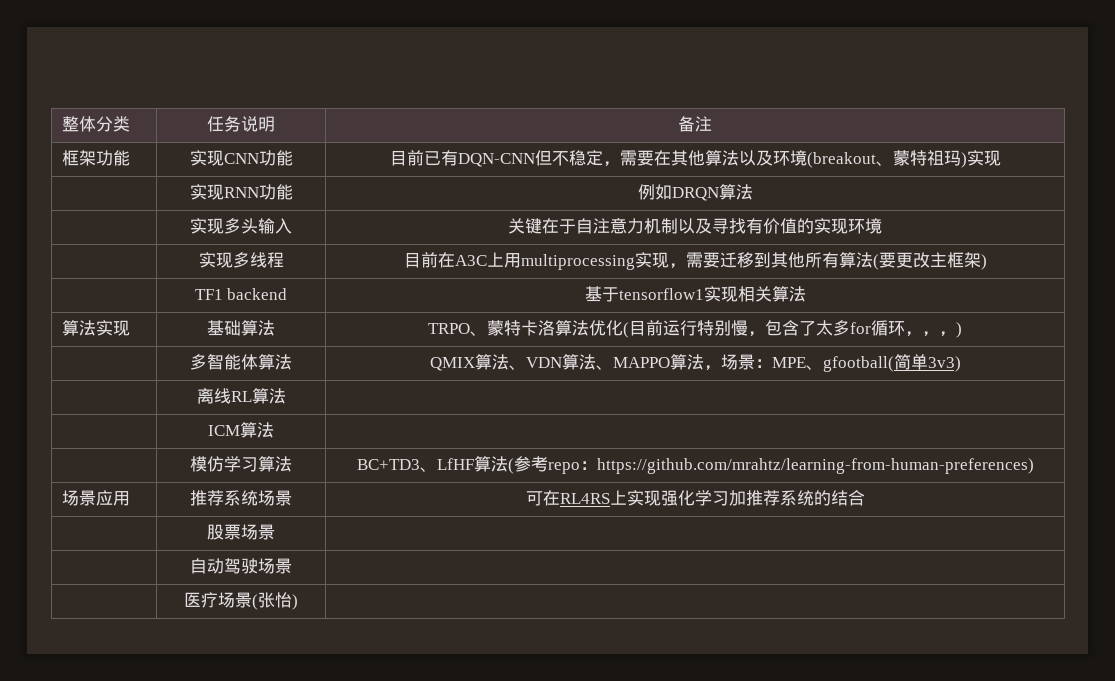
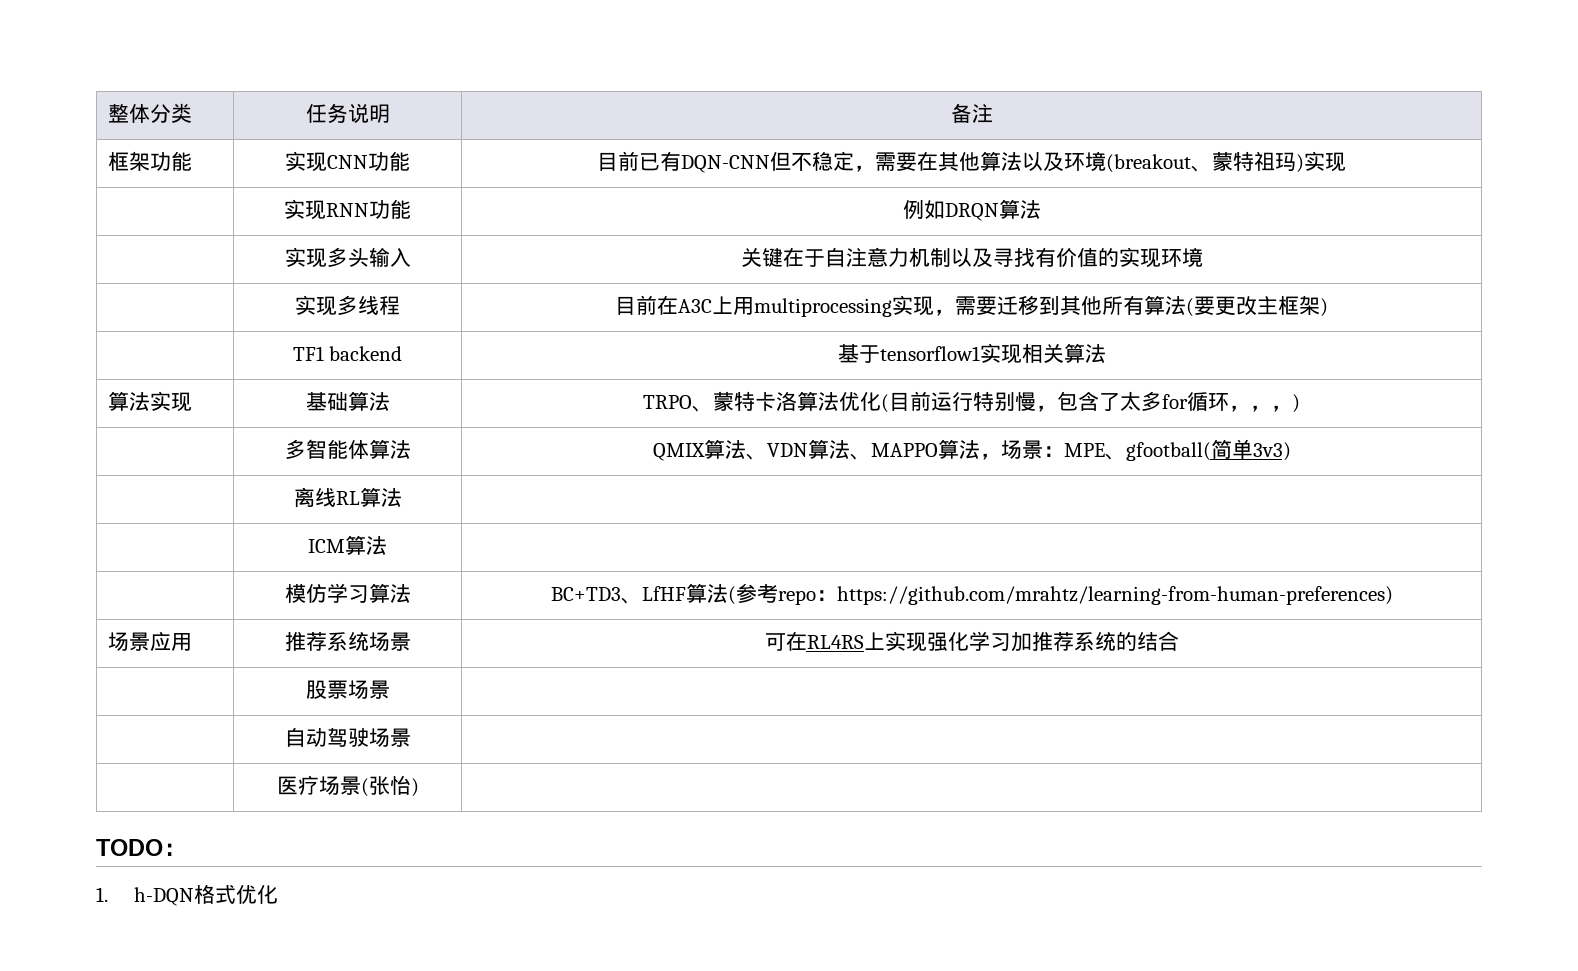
(298, 602) none -> [96,839,187,856] [96,884,278,906] // TODO： // 1. h-DQN格式优化

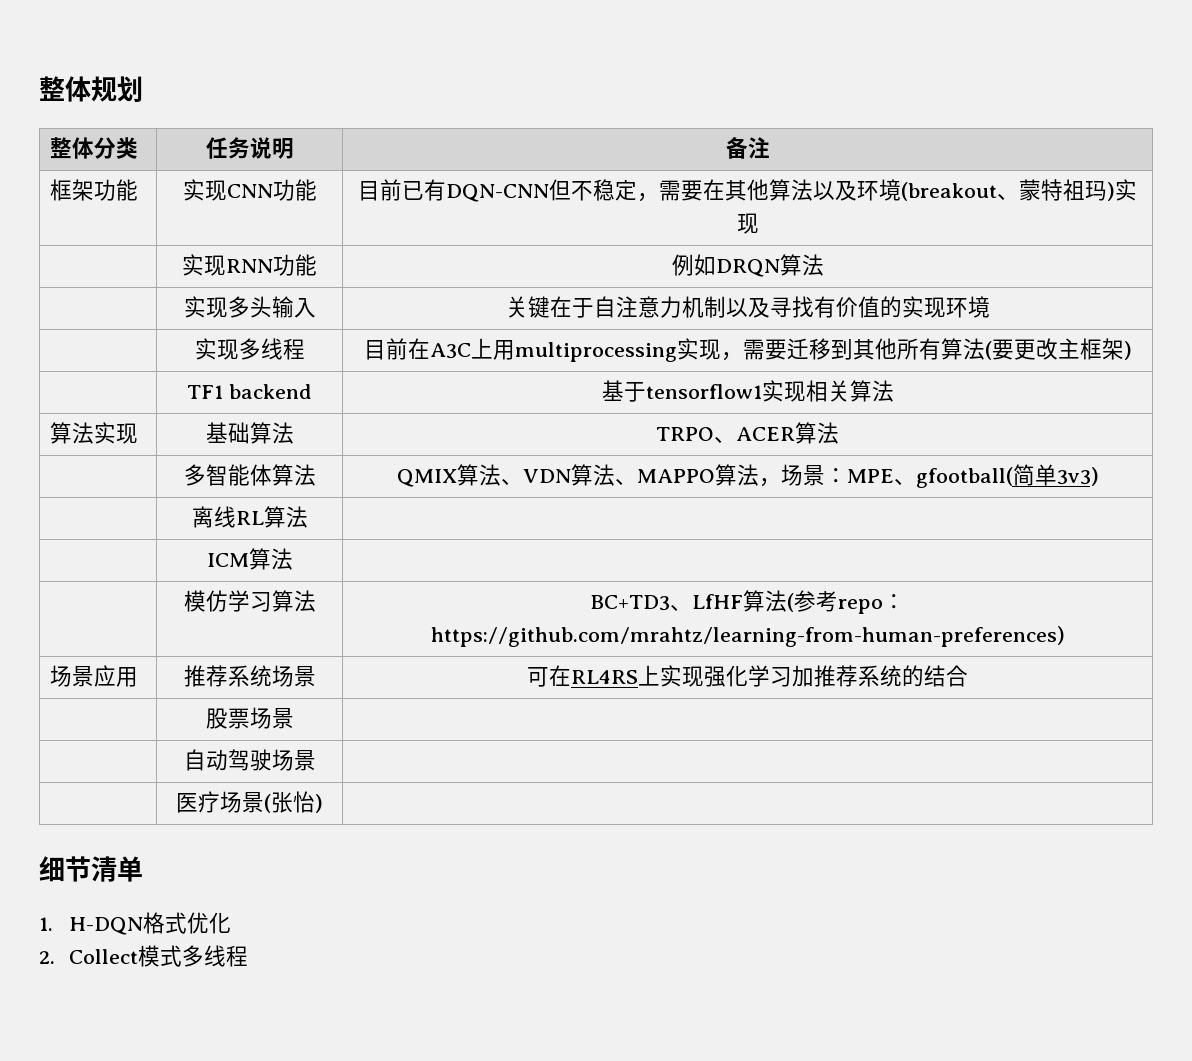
[107,103,150,123] 整体 -> [39,76,143,102] [49,137,94,159] 整体规划 // 整体
[713,391,1300,413] 蒙特卡洛算法优化(目前运行特别慢，包含了太多for循环，，，) -> [736,422,839,444] ACER算法
[96,839,187,856] TODO： -> [39,856,143,882] 细节清单
[133,887,194,906] h-DQN -> [69,917,144,935] H-DQN
(278, 894) none -> [39,945,249,967] // 2. Collect模式多线程

